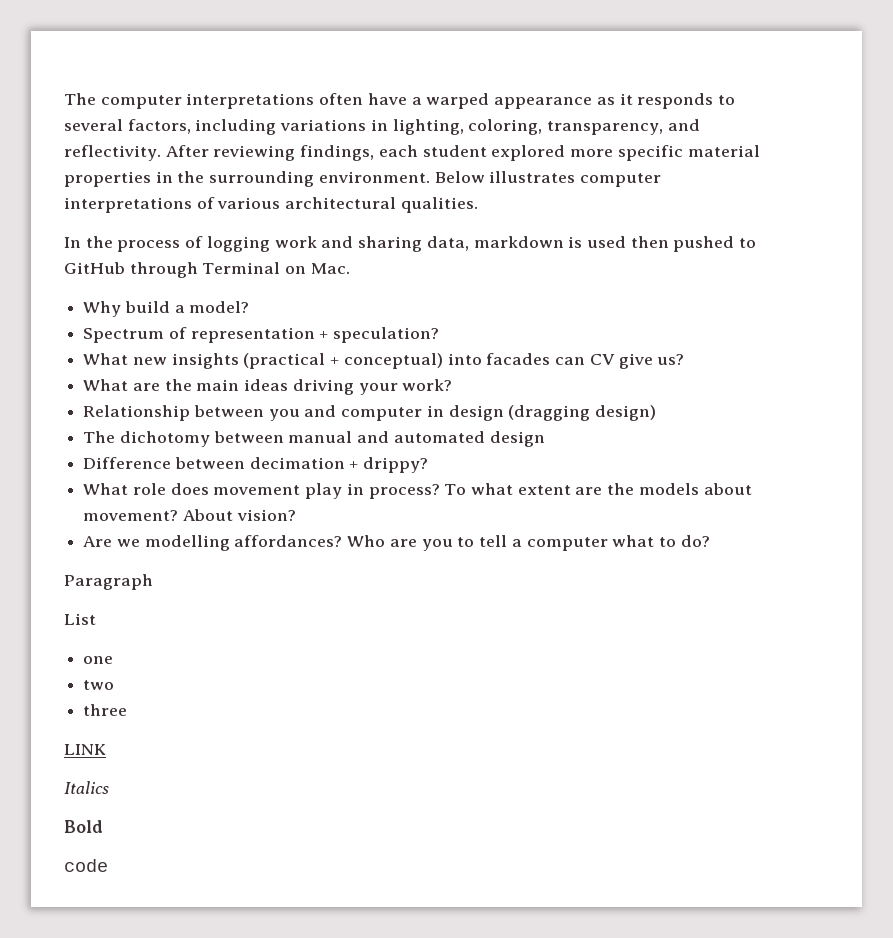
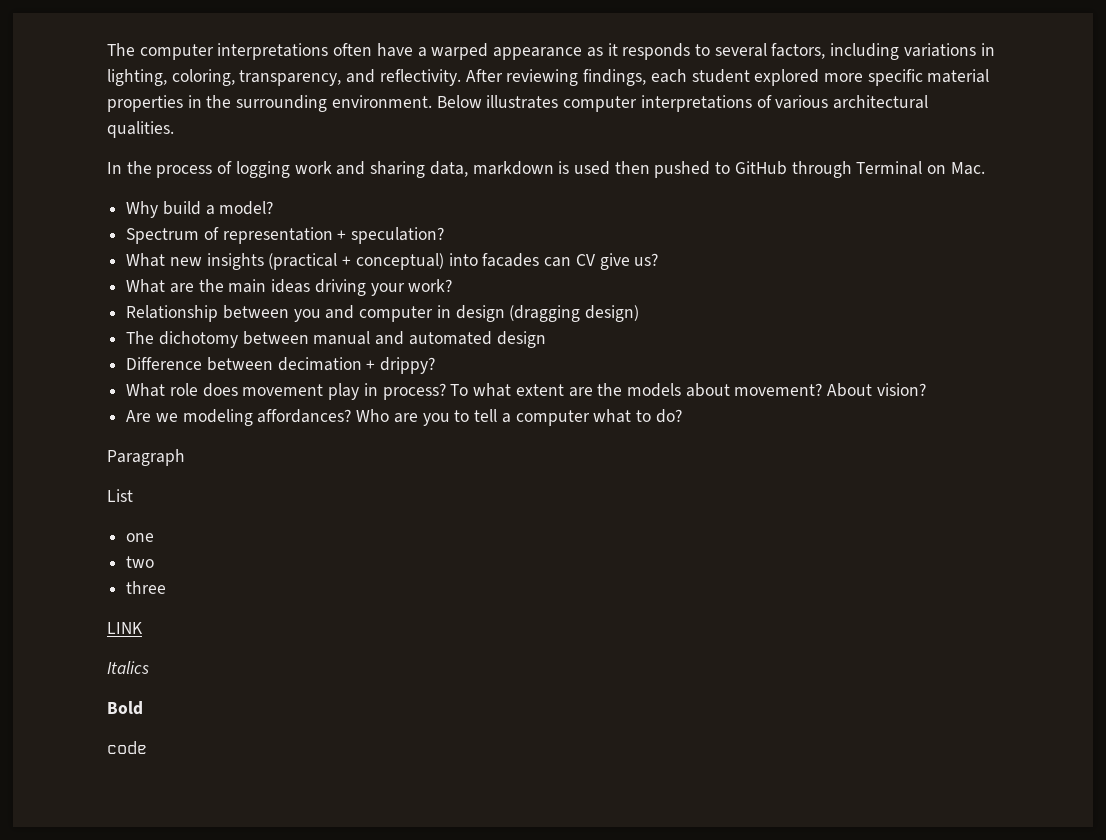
[144,535,230,551] modelling -> [182,409,253,426] modeling

